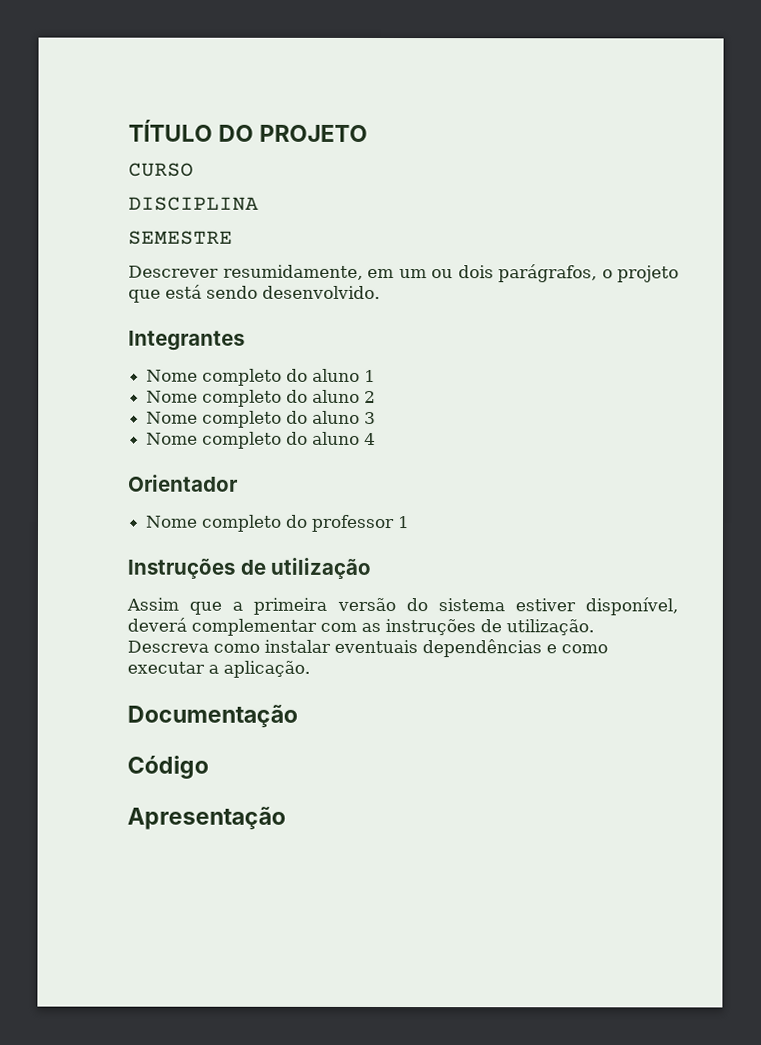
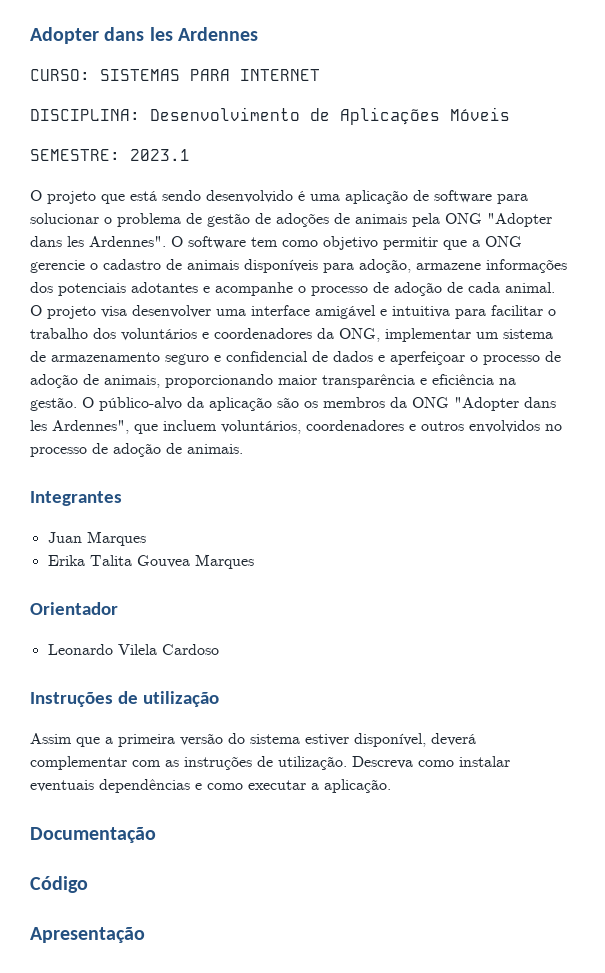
[128,119,369,142] [128,162,194,177] [128,196,259,211] [128,230,233,245] [128,264,679,283] [128,284,380,303] [128,330,245,351] [146,368,377,386] [146,389,377,407] [146,410,377,428] [146,431,377,449] [128,474,238,492] [145,514,411,533] TÍTULO DO PROJETO // CURSO // DISCIPLINA // SEMESTRE // Descrever resumidamente, em um ou dois parágrafos, o projeto que está sendo desenvolvido. // Integrantes // Nome completo do aluno 1 // Nome completo do aluno 2 // Nome completo do aluno 3 // Nome completo do aluno 4 // Orientador // Nome completo do professor 1 -> [30,27,258,44] [30,69,320,81] [30,107,510,125] [30,149,190,161] [30,190,528,204] [30,213,552,227] [30,236,522,250] [30,259,567,273] [30,282,555,296] [30,305,556,319] [30,328,553,342] [30,351,561,365] [30,374,516,388] [30,397,556,411] [30,420,562,434] [30,443,243,457] [30,491,122,506] [47,531,146,546] [47,554,254,569] [30,602,118,615] [47,644,219,655] Adopter dans les Ardennes // CURSO: SISTEMAS PARA INTERNET // DISCIPLINA: Desenvolvimento de Aplicações Móveis // SEMESTRE: 2023.1 // O projeto que está sendo desenvolvido é uma aplicação de software para solucionar o problema de gestão de adoções de animais pela ONG "Adopter dans les Ardennes". O software tem como objetivo permitir que a ONG gerencie o cadastro de animais disponíveis para adoção, armazene informações dos potenciais adotantes e acompanhe o processo de adoção de cada animal. O projeto visa desenvolver uma interface amigável e intuitiva para facilitar o trabalho dos voluntários e coordenadores da ONG, implementar um sistema de armazenamento seguro e confidencial de dados e aperfeiçoar o processo de adoção de animais, proporcionando maior transparência e eficiência na gestão. O público-alvo da aplicação são os membros da ONG "Adopter dans les Ardennes", que incluem voluntários, coordenadores e outros envolvidos no processo de adoção de animais. // Integrantes // Juan Marques // Erika Talita Gouvea Marques // Orientador // Leonardo Vilela Cardoso

